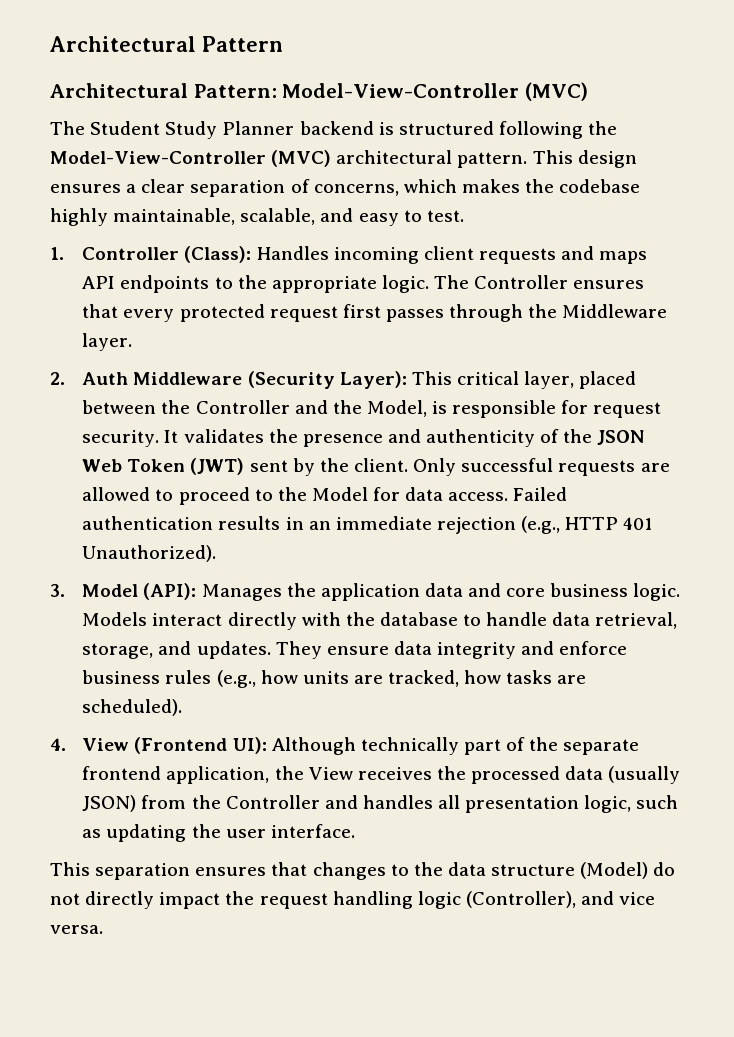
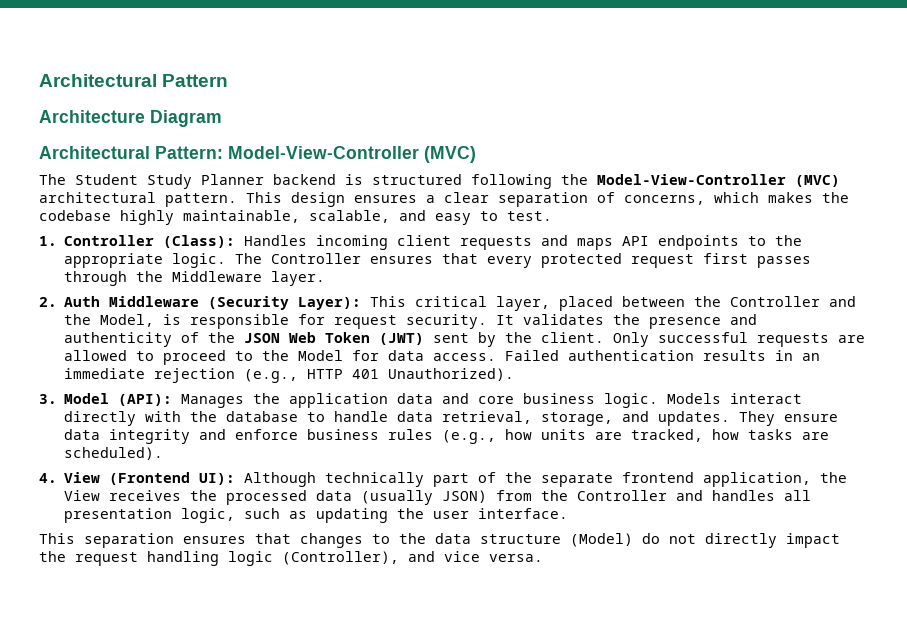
(283, 44) none -> [39,110,222,127] // Architecture Diagram

